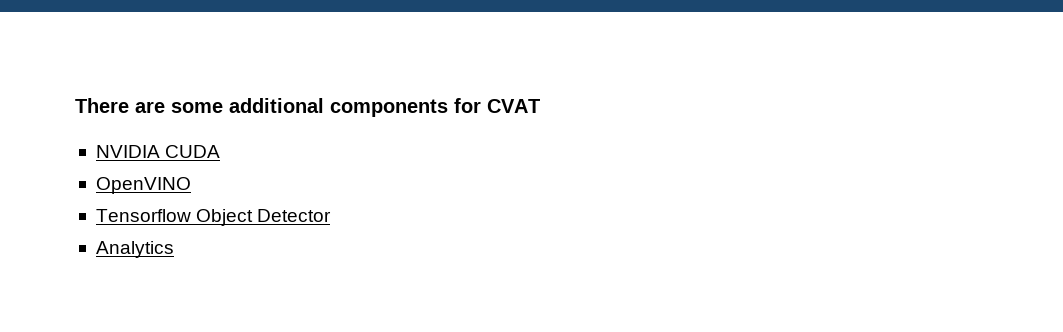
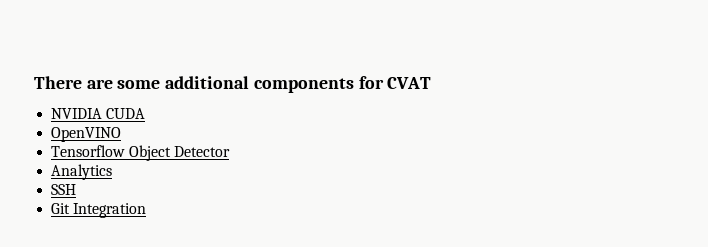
(174, 249) none -> [51,184,77,195] [51,203,147,218] // SSH // Git Integration

